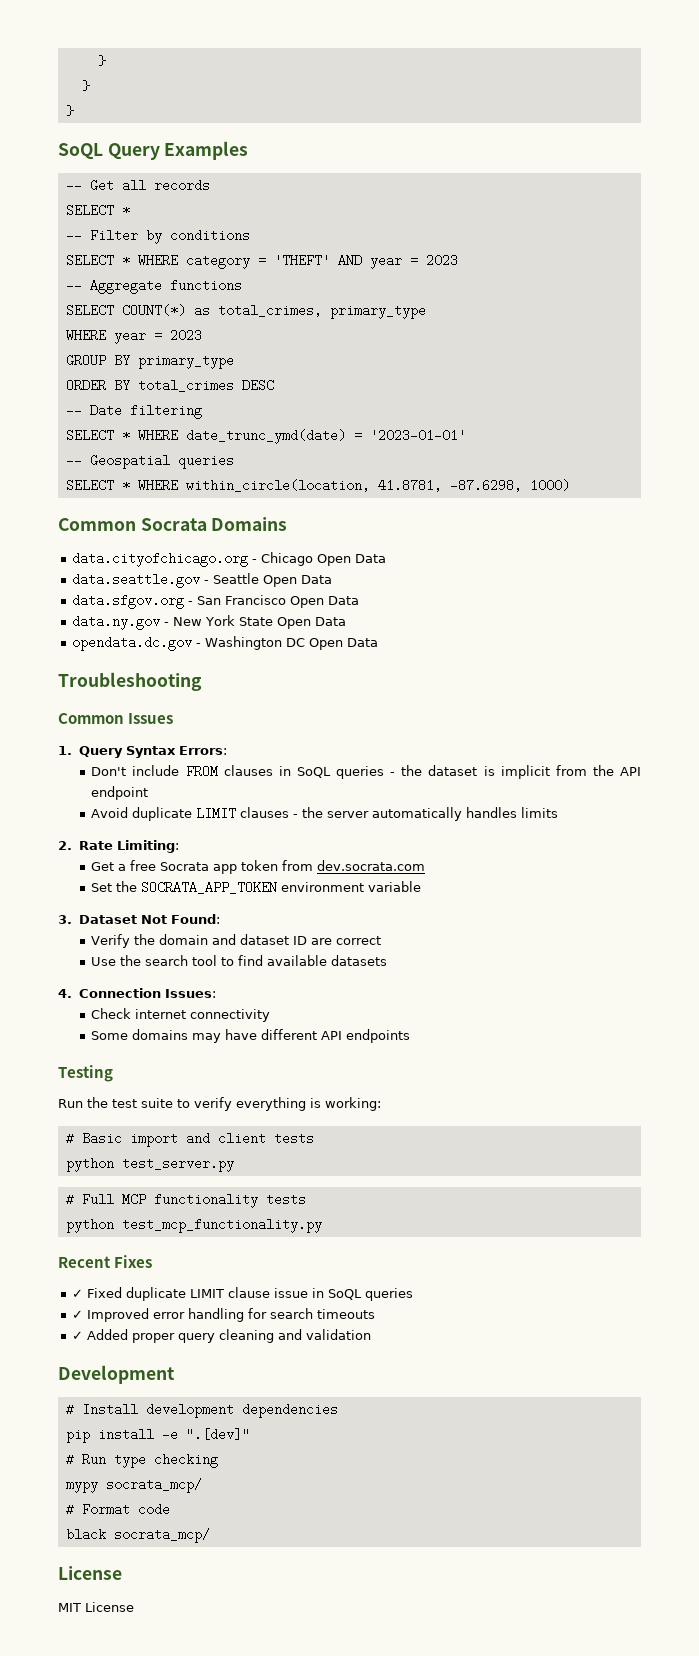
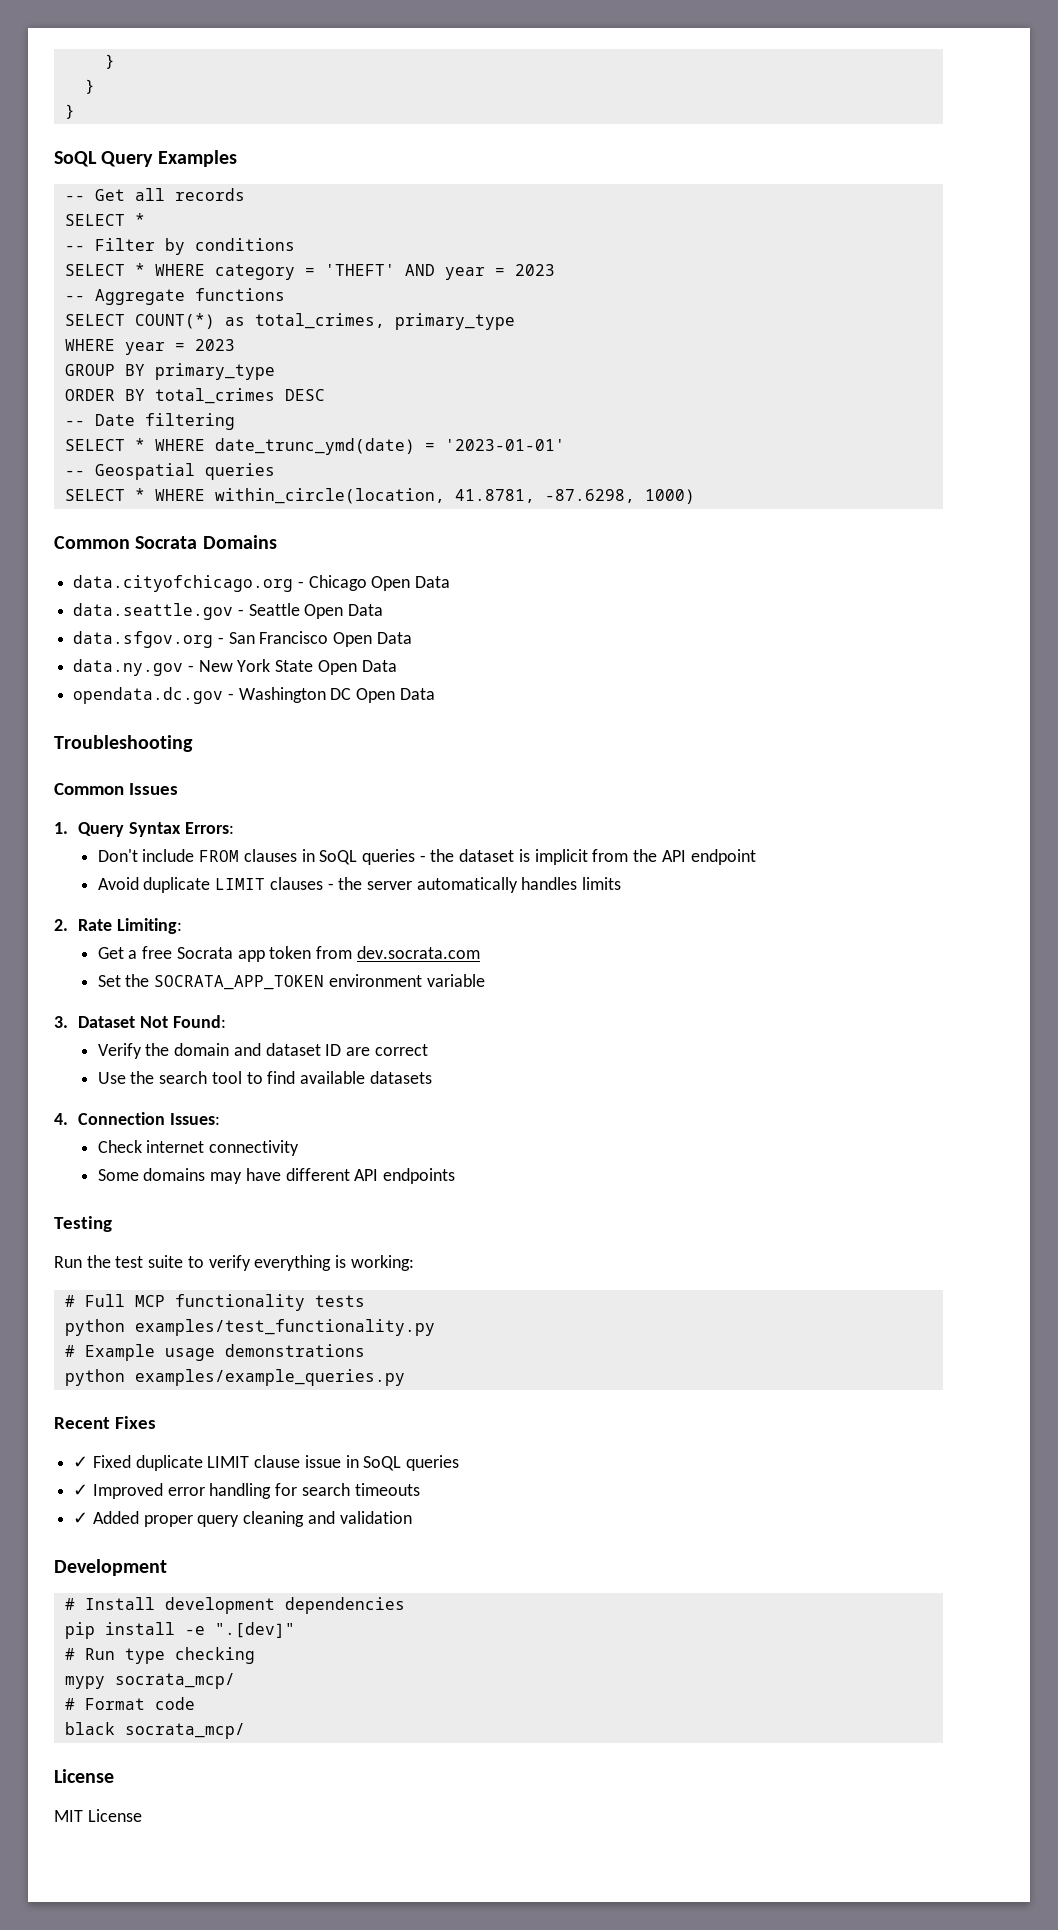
[65,1132,314,1147] [65,1157,234,1172] // # Basic import and client tests // python test_server.py -> (414, 1263) none
[121,1218,322,1233] test_mcp_functionality.py -> [134,1319,435,1336] [64,1344,365,1361] [64,1369,405,1386] examples/test_functionality.py // # Example usage demonstrations // python examples/example_queries.py

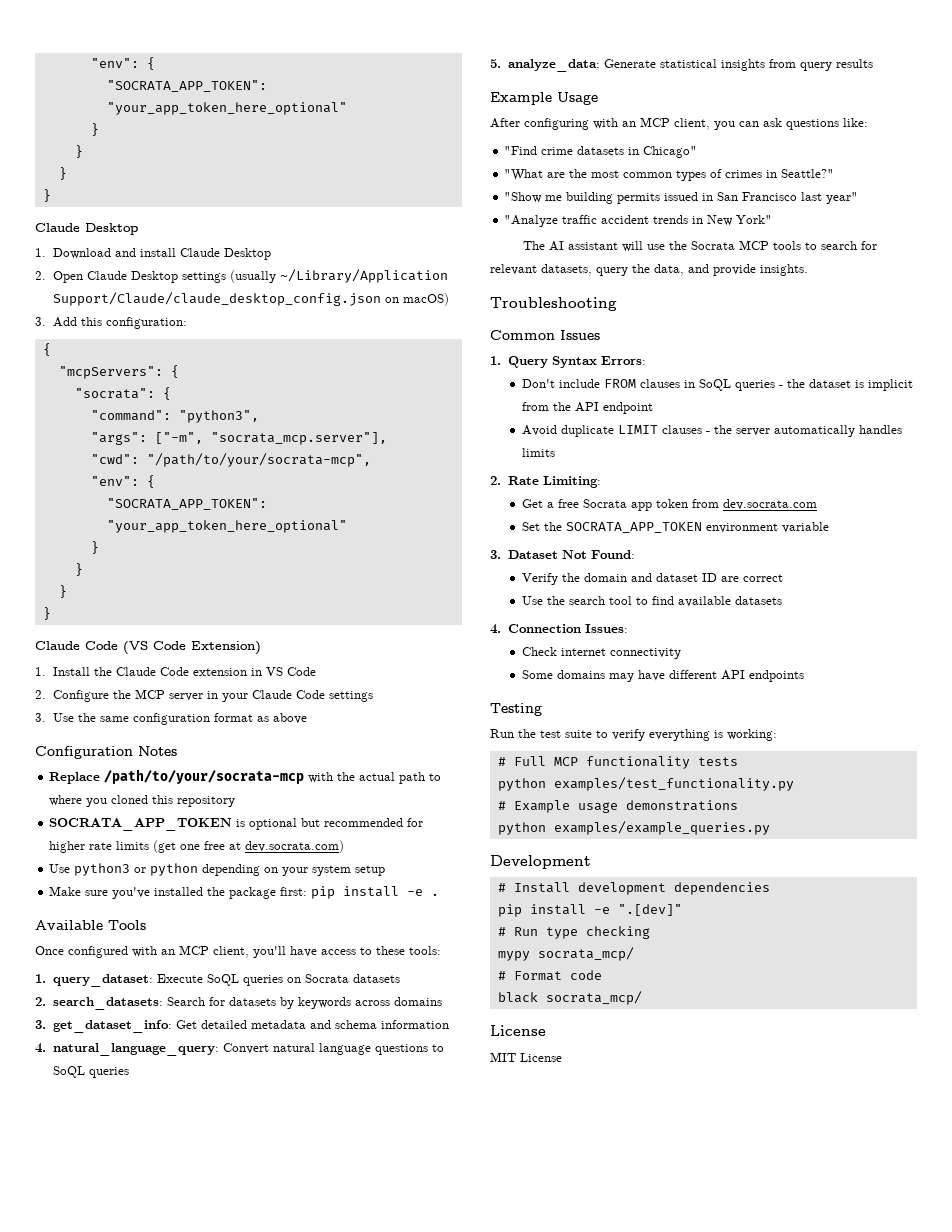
[104,54,115,69] [84,79,95,94] [64,104,75,119] [54,150,237,167] [64,188,245,201] [64,213,145,226] [64,238,295,255] [64,263,555,280] [64,288,285,305] [64,313,515,330] [64,339,235,355] [64,363,275,380] [64,388,325,404] [64,413,235,430] [64,438,565,455] [64,463,275,480] [64,488,695,504] [54,535,277,549] [73,575,451,592] [73,603,384,620] [73,631,412,648] [73,659,397,676] [73,687,435,704] } // } // } // SoQL Query Examples // -- Get all records // SELECT * // -- Filter by conditions // SELECT * WHERE category = 'THEFT' AND year = 2023 // -- Aggregate functions // SELECT COUNT(*) as total_crimes, primary_type // WHERE year = 2023 // GROUP BY primary_type // ORDER BY total_crimes DESC // -- Date filtering // SELECT * WHERE date_trunc_ymd(date) = '2023-01-01' // -- Geospatial queries // SELECT * WHERE within_circle(location, 41.8781, -87.6298, 1000) // Common Socrata Domains // data.cityofchicago.org - Chicago Open Data // data.seattle.gov - Seattle Open Data // data.sfgov.org - San Francisco Open Data // data.ny.gov - New York State Open Data // opendata.dc.gov - Washington DC Open Data -> [90,57,155,70] [106,80,267,92] [106,102,347,115] [90,123,99,136] [74,145,83,158] [58,167,67,180] [42,189,51,202] [35,223,138,235] [35,248,271,260] [35,269,448,283] [52,292,449,306] [35,317,187,329] [42,343,51,356] [58,365,179,379] [74,387,171,400] [90,410,259,423] [90,432,387,445] [90,453,371,467] [90,475,155,488] [106,498,267,510] [106,520,347,533] [90,541,99,554] [74,563,83,576] [58,585,67,598] [42,607,51,620] [35,641,261,655] [35,667,316,676] [35,689,373,702] [35,713,307,725] [35,746,177,759] [49,769,442,784] [49,795,236,807] [49,818,424,831] [49,840,345,853] [49,863,386,876] [49,886,440,899] [35,920,146,930] [35,945,441,958] [35,974,400,987] [35,997,442,1010] [35,1020,449,1033] [35,1043,444,1056] [52,1066,129,1078] [490,59,873,72] [490,92,598,105] [490,117,868,130] [504,146,698,158] [504,169,835,181] [504,192,859,204] [504,215,773,227] [522,240,877,252] [490,264,808,276] "env": { // "SOCRATA_APP_TOKEN": "your_app_token_here_optional" // } // } // } // } // Claude Desktop // 1. Download and install Claude Desktop // 2. Open Claude Desktop settings (usually ~/Library/Application Support/Claude/claude_desktop_config.json on macOS) // 3. Add this configuration: // { // "mcpServers": { // "socrata": { // "command": "python3", // "args": ["-m", "socrata_mcp.server"], // "cwd": "/path/to/your/socrata-mcp", // "env": { // "SOCRATA_APP_TOKEN": "your_app_token_here_optional" // } // } // } // } // Claude Code (VS Code Extension) // 1. Install the Claude Code extension in VS Code // 2. Configure the MCP server in your Claude Code settings // 3. Use the same configuration format as above // Configuration Notes // Replace /path/to/your/socrata-mcp with the actual path to where you cloned this repository // SOCRATA_APP_TOKEN is optional but recommended for higher rate limits (get one free at dev.socrata.com) // Use python3 or python depending on your system setup // Make sure you've installed the package first: pip install -e . // Available Tools // Once configured with an MCP client, you'll have access to these tools: // 1. query_dataset: Execute SoQL queries on Socrata datasets // 2. search_datasets: Search for datasets by keywords across domains // 3. get_dataset_info: Get detailed metadata and schema information // 4. natural_language_query: Convert natural language questions to SoQL queries // 5. analyze_data: Generate statistical insights from query results // Example Usage // After configuring with an MCP client, you can ask questions like: // "Find crime datasets in Chicago" // "What are the most common types of crimes in Seattle?" // "Show me building permits issued in San Francisco last year" // "Analyze traffic accident trends in New York" // The AI assistant will use the Socrata MCP tools to search for relevant datasets, query the data, and provide insights.
[54,1416,156,1429] [73,1455,460,1471] [73,1483,420,1499] [73,1511,412,1527] // Recent Fixes // ✓ Fixed duplicate LIMIT clause issue in SoQL queries // ✓ Improved error handling for search timeouts // ✓ Added proper query cleaning and validation -> (770, 828) none

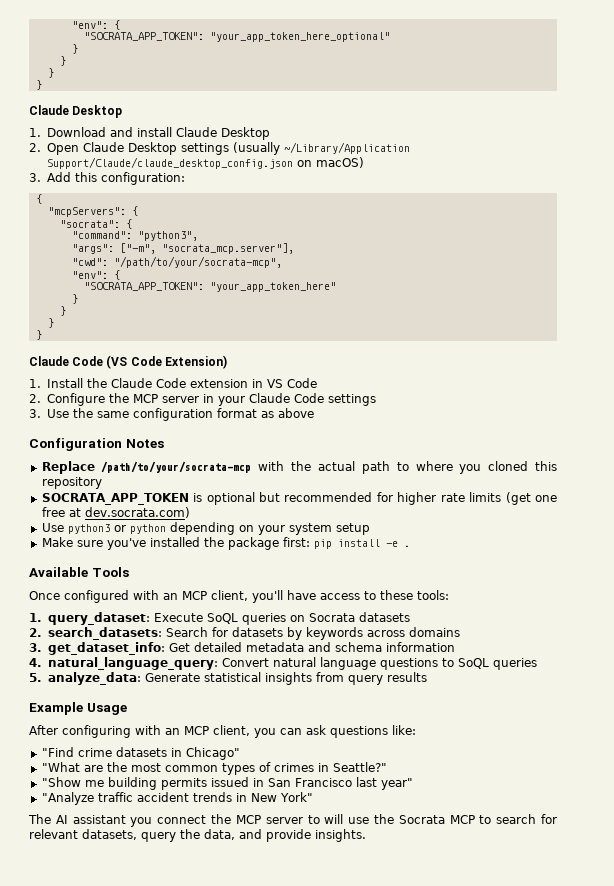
[106,520,347,533] "your_app_token_here_optional" -> [209,282,336,292] "your_app_token_here"
(618, 246) none -> [130,814,320,827] you connect the MCP server to
[772,241,801,250] tools -> (475, 819) none
[490,297,617,311] [490,330,600,340] [490,356,646,368] [521,379,913,391] [521,402,653,414] [521,425,902,437] [521,448,555,457] [490,476,601,488] [521,499,817,511] [521,522,829,533] [490,550,635,559] [521,573,783,585] [521,596,782,607] [490,624,628,634] [521,647,681,659] [521,670,804,682] [490,703,542,716] [490,729,777,741] [497,756,738,769] [497,777,794,791] [497,800,738,813] [497,821,770,835] [490,855,591,869] [497,882,770,895] [497,904,682,917] [497,926,650,939] [497,947,634,961] [497,970,602,981] [497,991,642,1005] [490,1025,546,1036] [490,1052,562,1062] // Troubleshooting // Common Issues // 1. Query Syntax Errors: // Don't include FROM clauses in SoQL queries - the dataset is implicit from the API endpoint // Avoid duplicate LIMIT clauses - the server automatically handles limits // 2. Rate Limiting: // Get a free Socrata app token from dev.socrata.com // Set the SOCRATA_APP_TOKEN environment variable // 3. Dataset Not Found: // Verify the domain and dataset ID are correct // Use the search tool to find available datasets // 4. Connection Issues: // Check internet connectivity // Some domains may have different API endpoints // Testing // Run the test suite to verify everything is working: // # Full MCP functionality tests // python examples/test_functionality.py // # Example usage demonstrations // python examples/example_queries.py // Development // # Install development dependencies // pip install -e ".[dev]" // # Run type checking // mypy socrata_mcp/ // # Format code // black socrata_mcp/ // License // MIT License -> (366, 835) none

